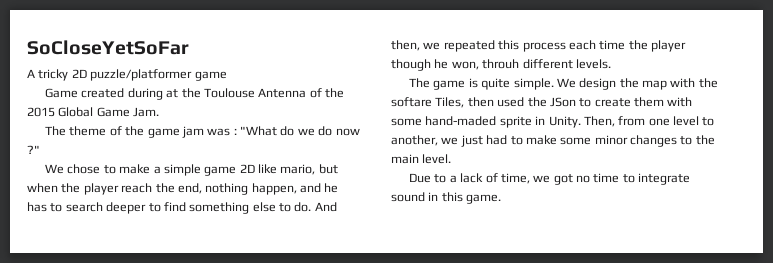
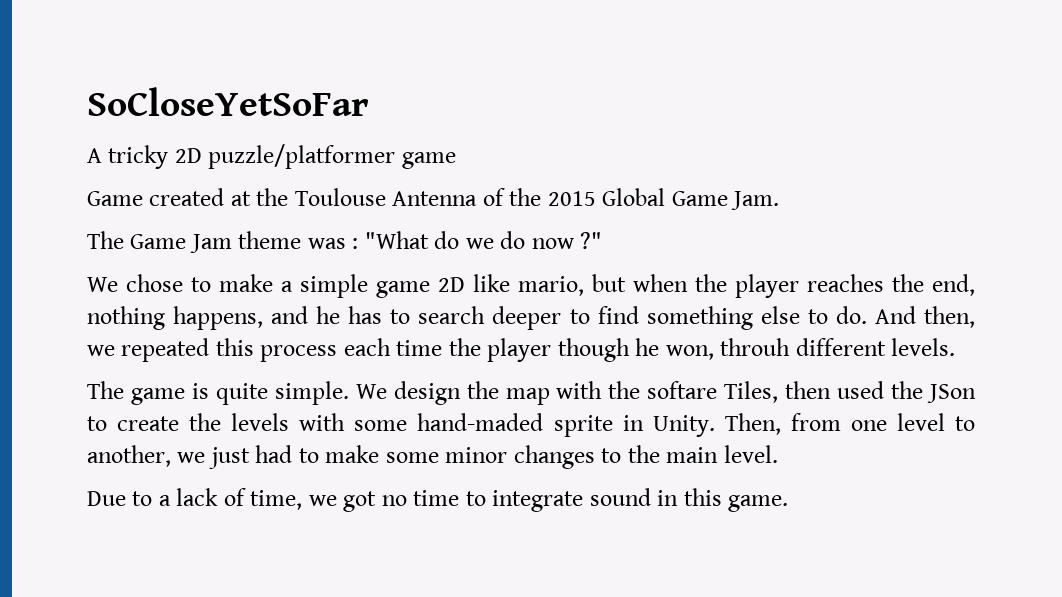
[127,88,163,100] during -> (225, 197) none
[69,126,204,138] theme of the game jam -> [130,231,302,253] Game Jam theme
[121,183,153,193] reach -> [807,274,884,292] reaches
[251,183,297,195] happen, -> [173,306,264,330] happens,
[634,97,664,107] them -> [189,413,290,431] the levels

